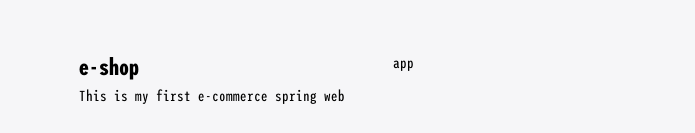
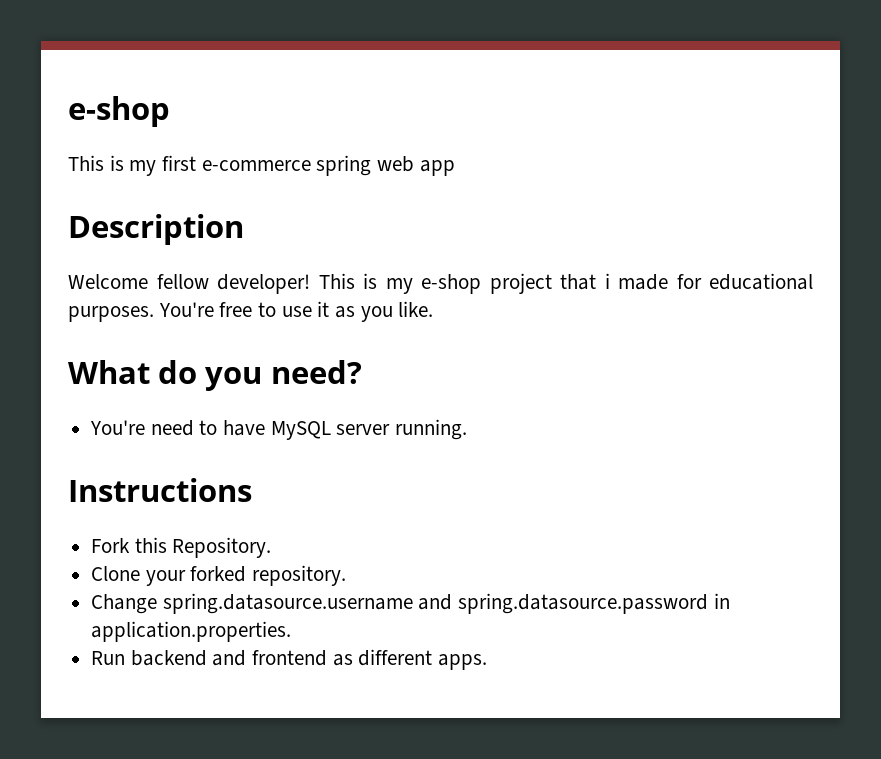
(414, 65) none -> [68,214,244,245] [68,273,813,294] [68,301,434,322] [68,360,362,391] [90,419,468,440] [68,478,252,502] [91,537,272,558] [91,565,347,586] [91,593,730,614] [91,621,292,642] [91,649,488,670] // Description // Welcome fellow developer! This is my e-shop project that i made for educational purposes. You're free to use it as you like. // What do you need? // You're need to have MySQL server running. // Instructions // Fork this Repository. // Clone your forked repository. // Change spring.datasource.username and spring.datasource.password in application.properties. // Run backend and frontend as different apps.

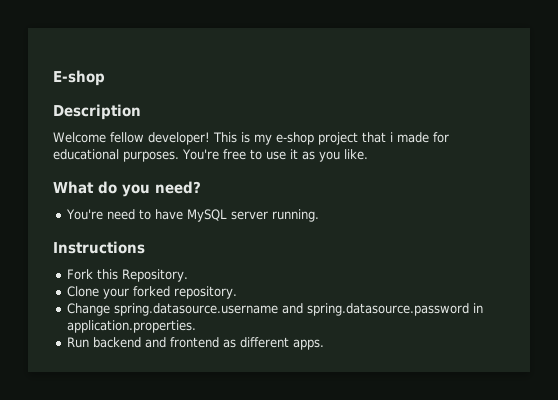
[68,96,170,127] [68,155,455,176] e-shop // This is my first e-commerce spring web app -> [53,70,105,86] E-shop

